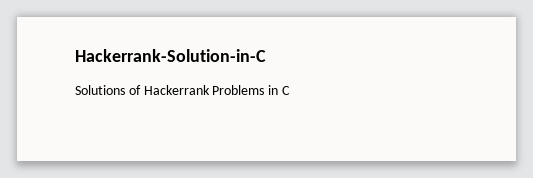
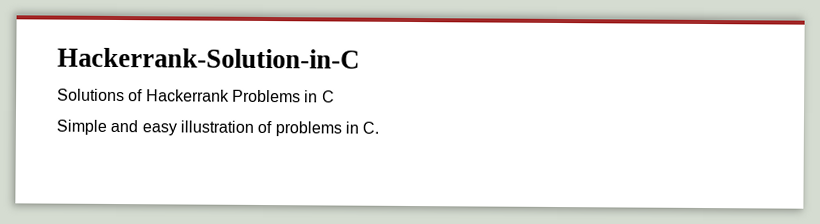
(290, 90) none -> [56,119,380,137] // Simple and easy illustration of problems in C.

